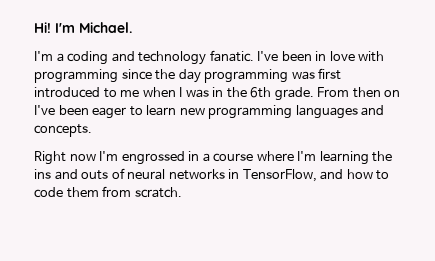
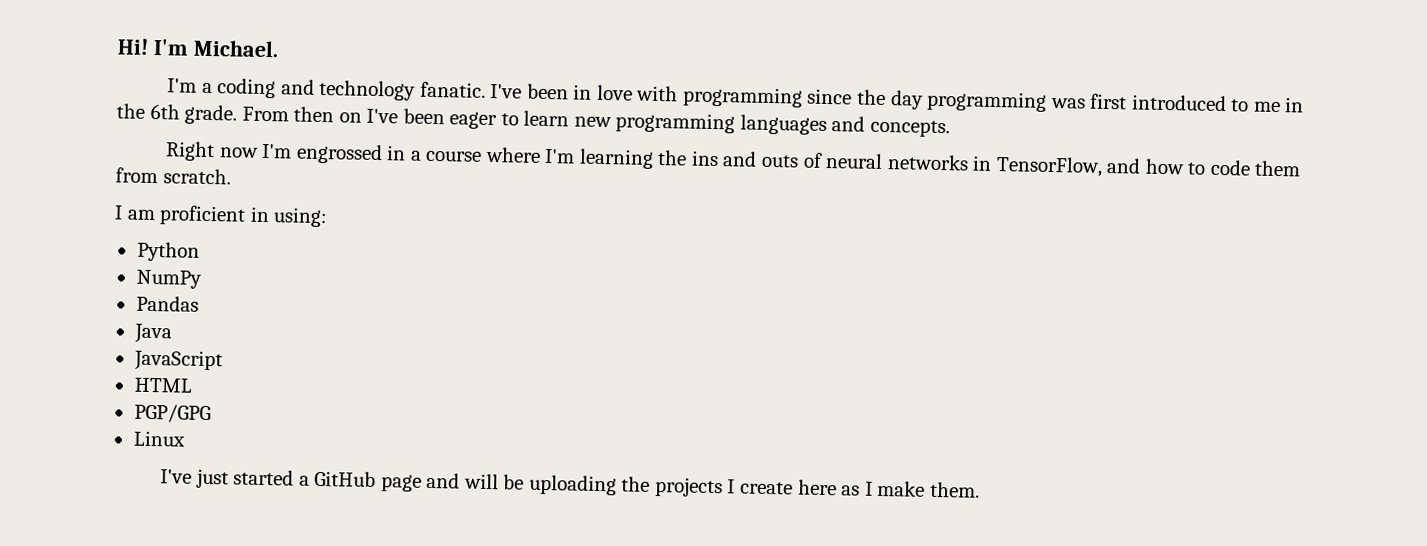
[142,87,209,98] when I was -> (1281, 107) none
(182, 192) none -> [114,205,329,228] [136,241,200,262] [135,269,202,289] [135,295,199,312] [133,323,172,344] [133,349,223,372] [133,377,193,393] [133,403,211,424] [132,430,186,447] [160,468,980,498] // I am proficient in using: // Python // NumPy // Pandas // Java // JavaScript // HTML // PGP/GPG // Linux // I've just started a GitHub page and will be uploading the projects I create here as I make them.

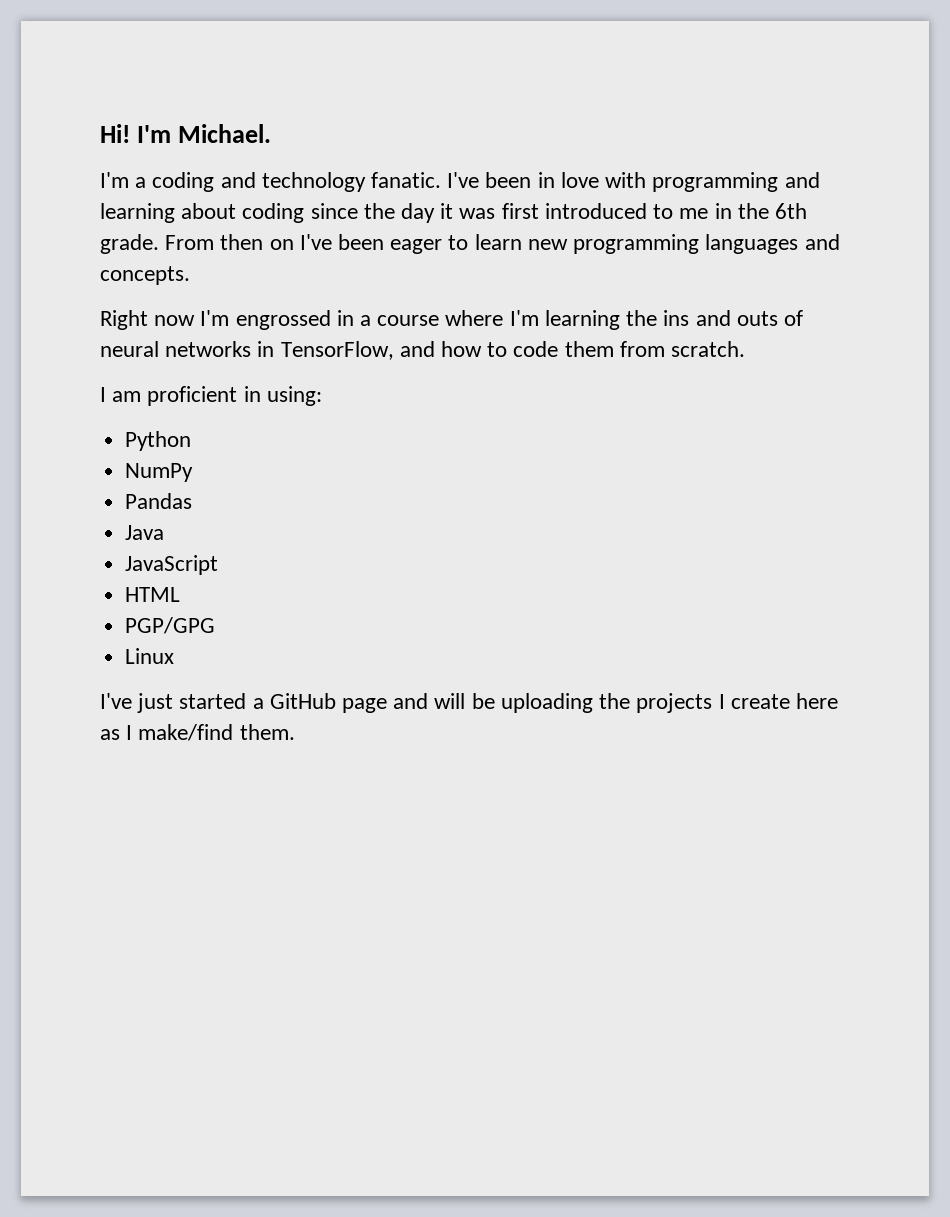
(803, 97) none -> [784,172,820,188] [100,203,305,223] and learning about coding
[926,90,1048,112] programming -> [440,203,454,219] it
[877,480,926,497] make -> [138,724,234,741] make/find

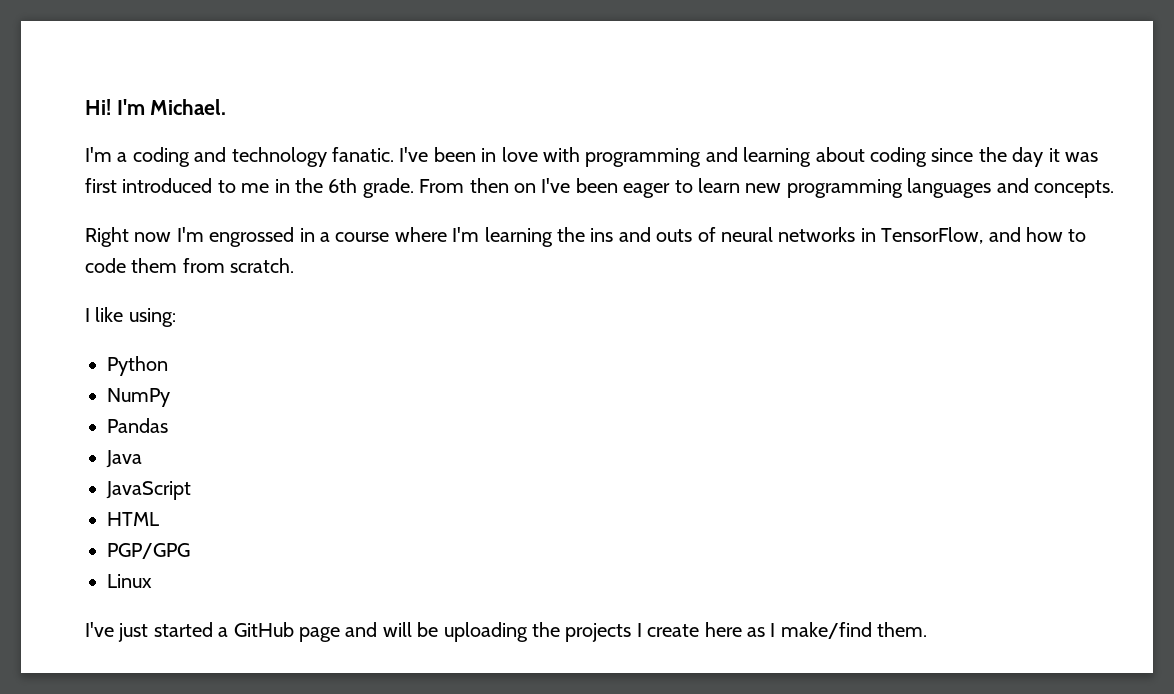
[112,386,261,406] am proficient in -> [95,307,124,322] like

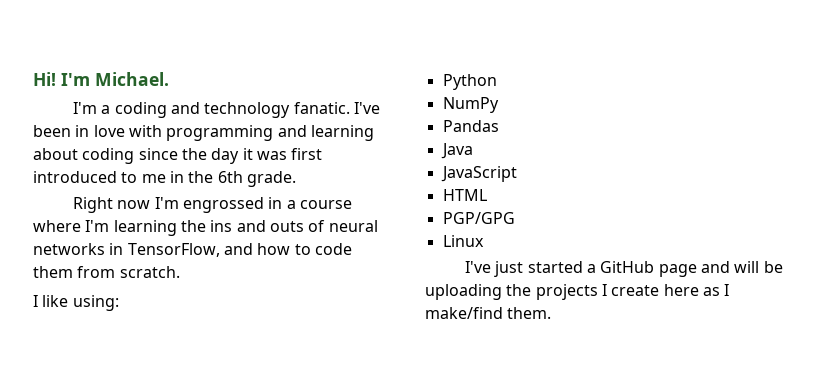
[419,178,1114,198] From then on I've been eager to learn new programming languages and concepts. -> (296, 179) none

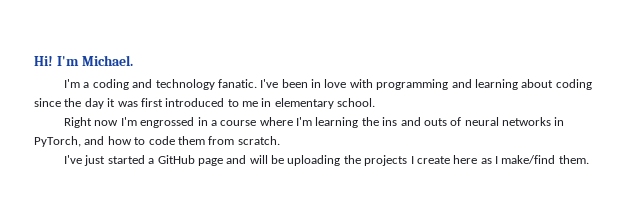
[188,171,296,187] the 6th grade. -> [274,98,376,109] elementary school.
[127,243,220,257] TensorFlow, -> [34,136,81,147] PyTorch,
[33,295,119,311] [442,74,497,90] [442,97,499,113] [442,120,499,132] [440,143,473,159] [440,166,517,182] [442,189,487,201] [442,212,515,224] [442,235,484,247] // I like using: // Python // NumPy // Pandas // Java // JavaScript // HTML // PGP/GPG // Linux -> (280, 140) none

